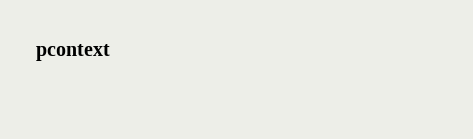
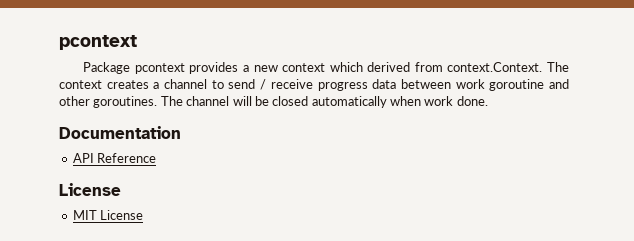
[36,44,110,61] pcontext -> [59,35,137,50] [83,62,569,74] [59,79,569,91] [59,96,488,108] [59,126,181,139] [72,153,157,163] [59,183,121,196] [72,210,144,220] pcontext // Package pcontext provides a new context which derived from context.Context. The context creates a channel to send / receive progress data between work goroutine and other goroutines. The channel will be closed automatically when work done. // Documentation // API Reference // License // MIT License

